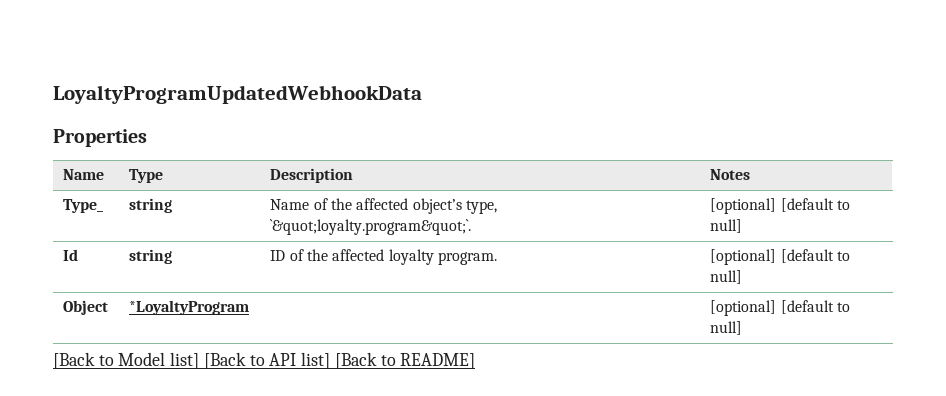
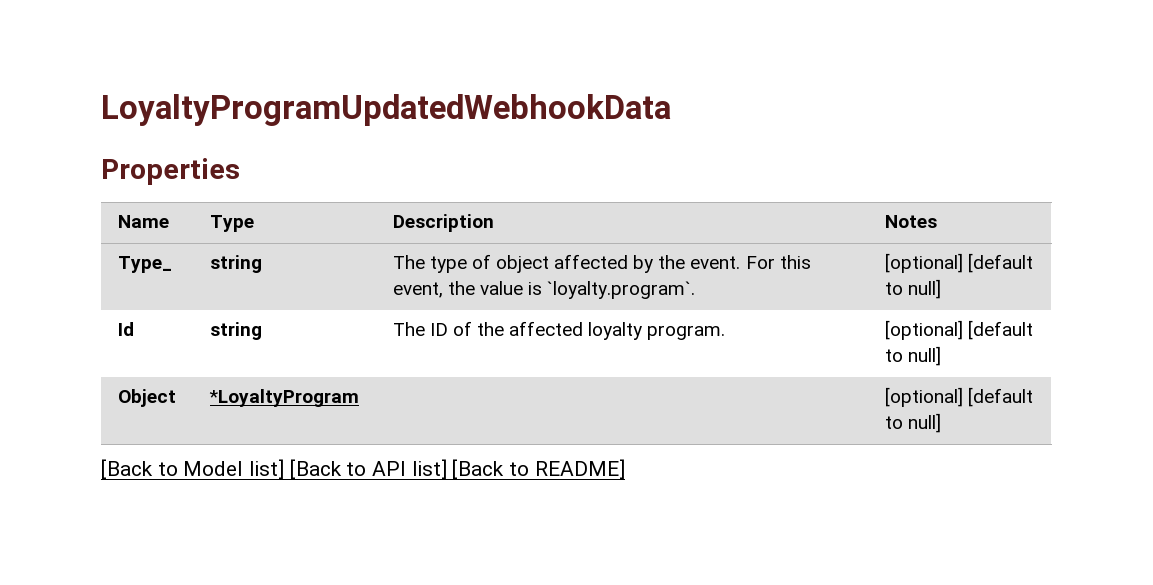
[270,198,497,214] [270,219,472,235] Name of the affected object’s type, `&quot;loyalty.program&quot;`. -> [392,254,811,273] [392,281,696,299] The type of object affected by the event. For this event, the value is `loyalty.program`.
(173, 256) none -> [392,322,425,336] The

